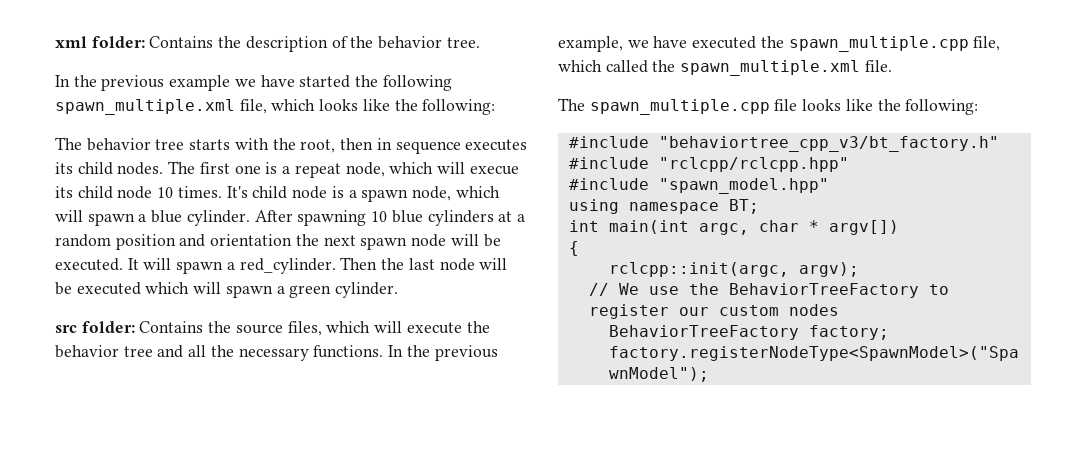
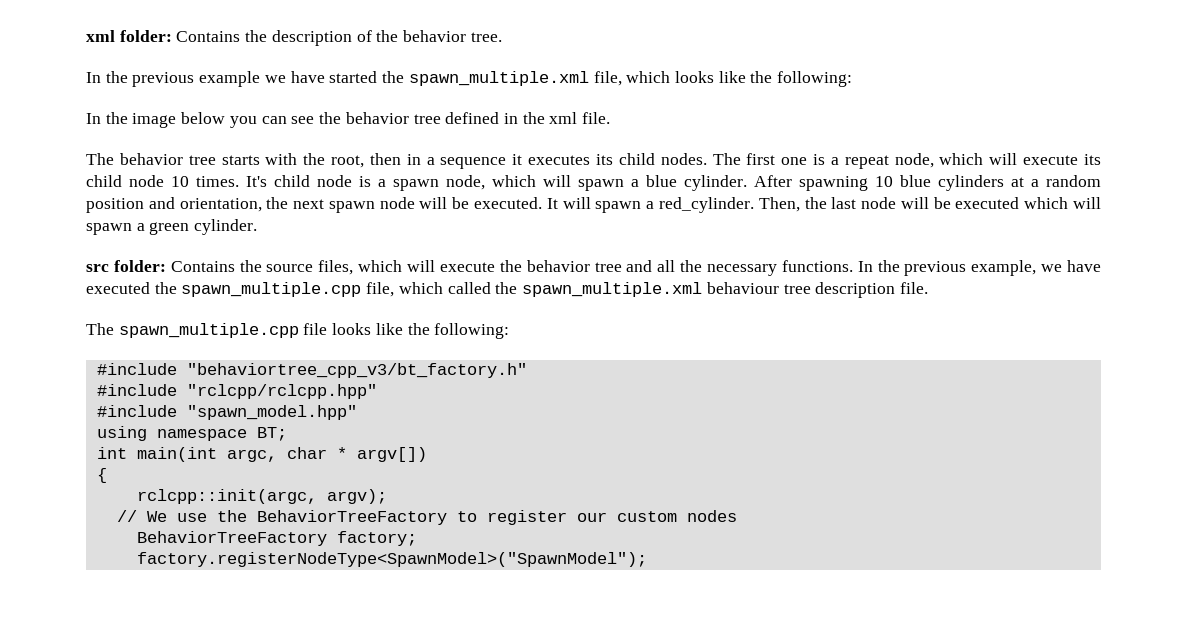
[382,75,452,91] following -> (405, 77) none
(496, 107) none -> [86,112,611,128] // In the image below you can see the behavior tree defined in the xml file.
[395,141,461,154] sequence -> [426,154,523,169] a sequence it
[469,166,519,175] execue -> [1023,155,1079,165] execute
[210,234,293,246] orientation -> [179,198,262,212] orientation,
[340,257,378,270] Then -> [758,197,800,212] Then,
(861, 68) none -> [706,282,896,298] behaviour tree description

